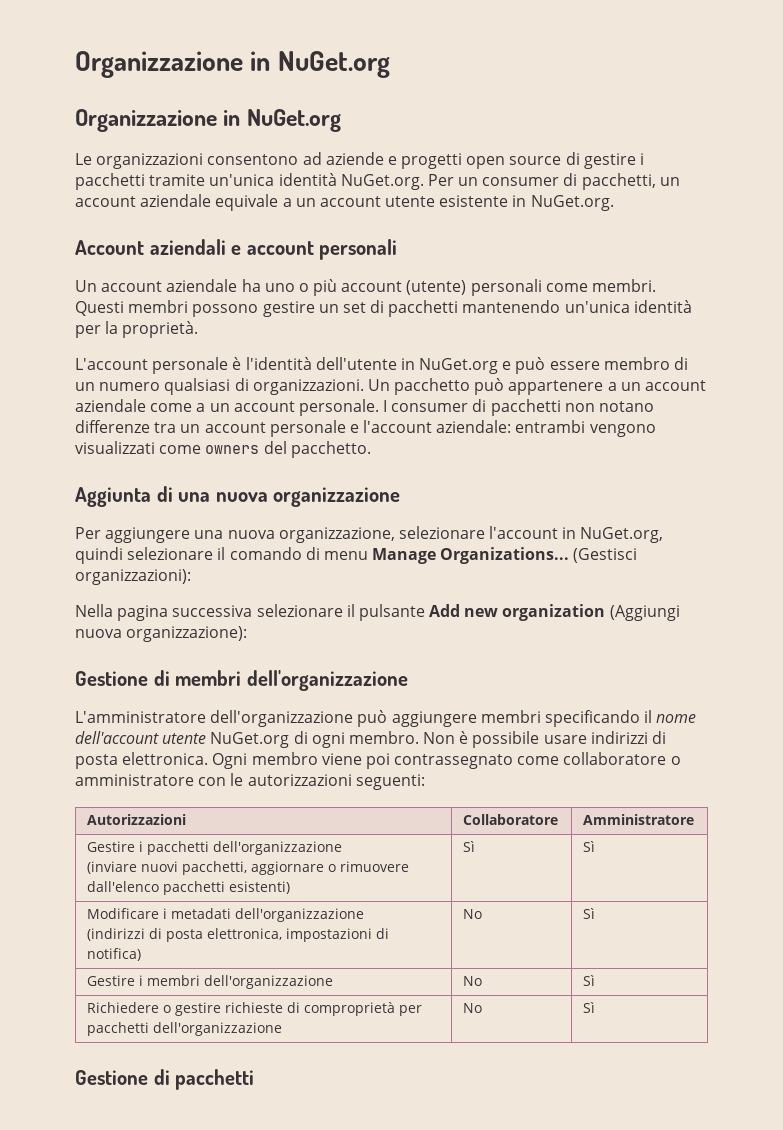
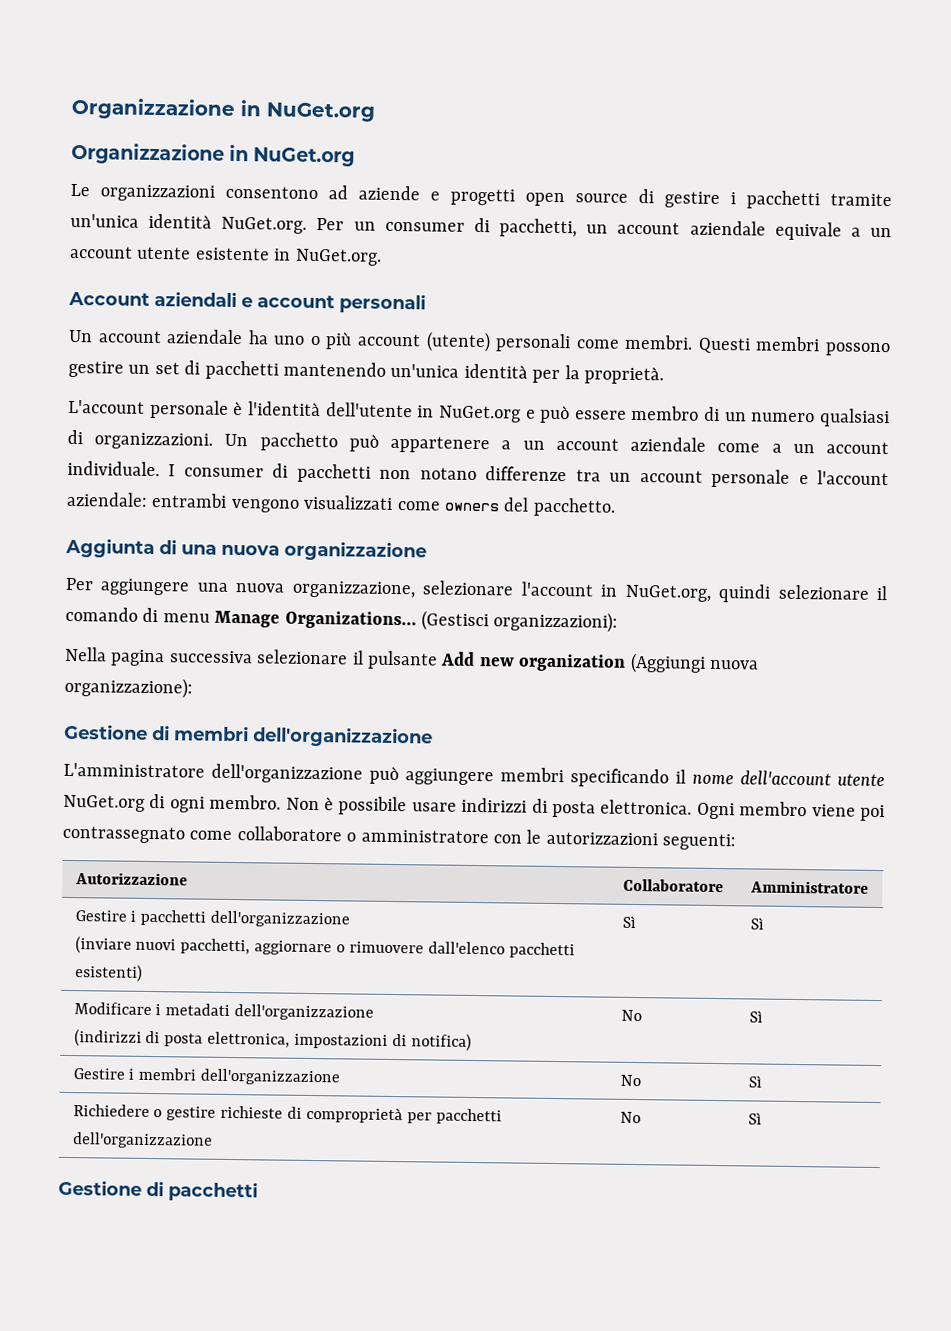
[298,399,379,416] personale. -> [67,460,160,477] individuale.
[86,814,186,825] Autorizzazioni -> [74,872,188,886] Autorizzazione

